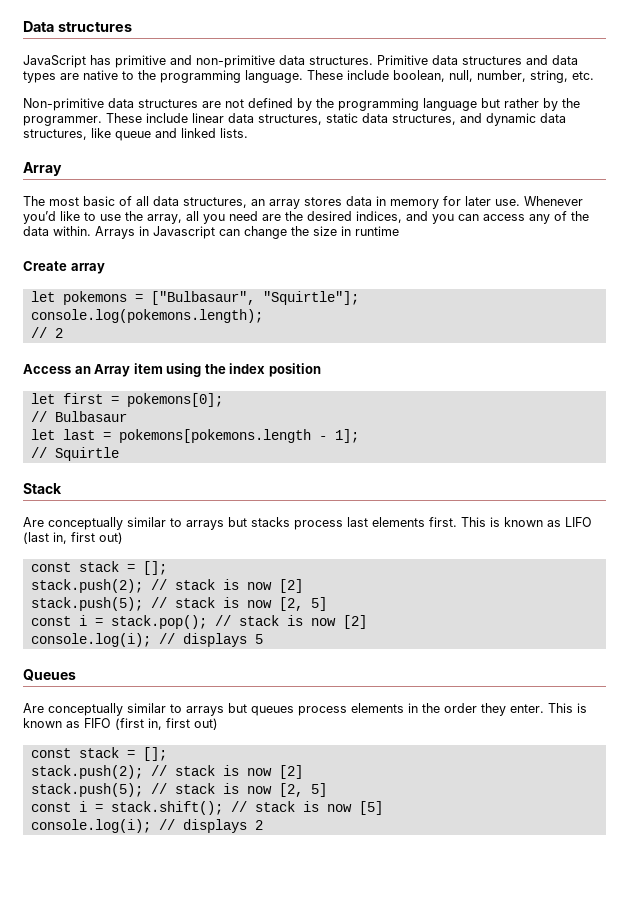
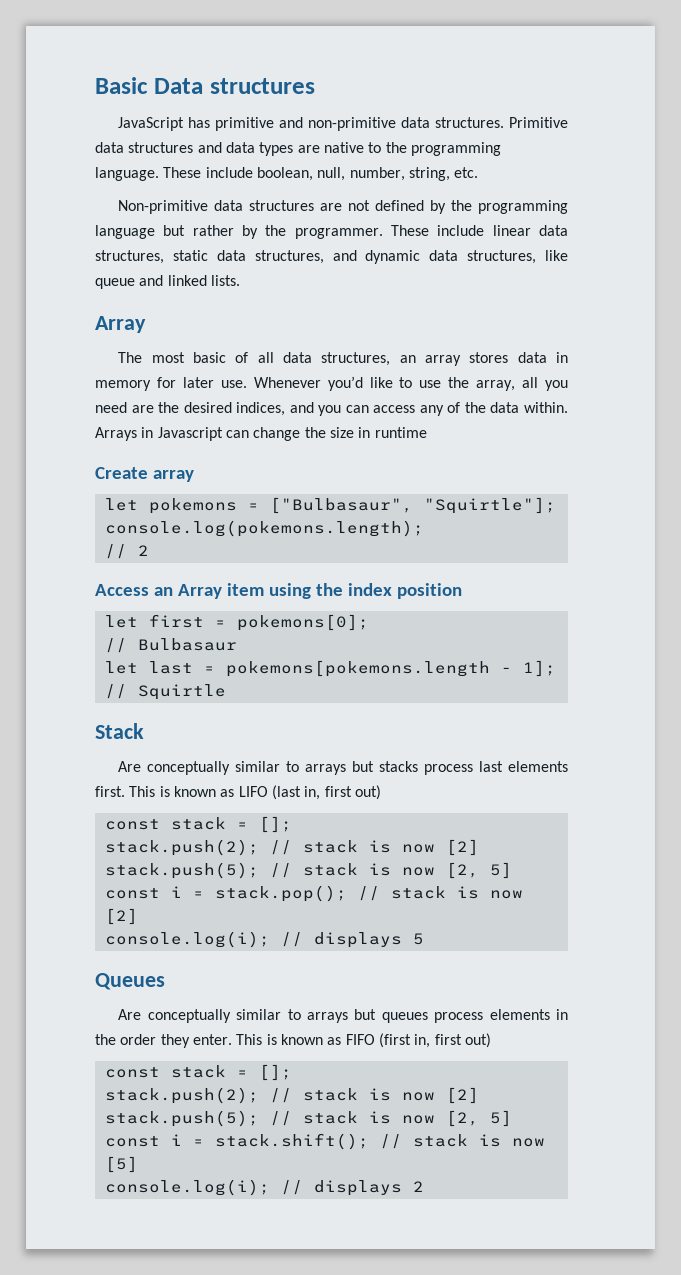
(23, 26) none -> [95,77,148,94] Basic

